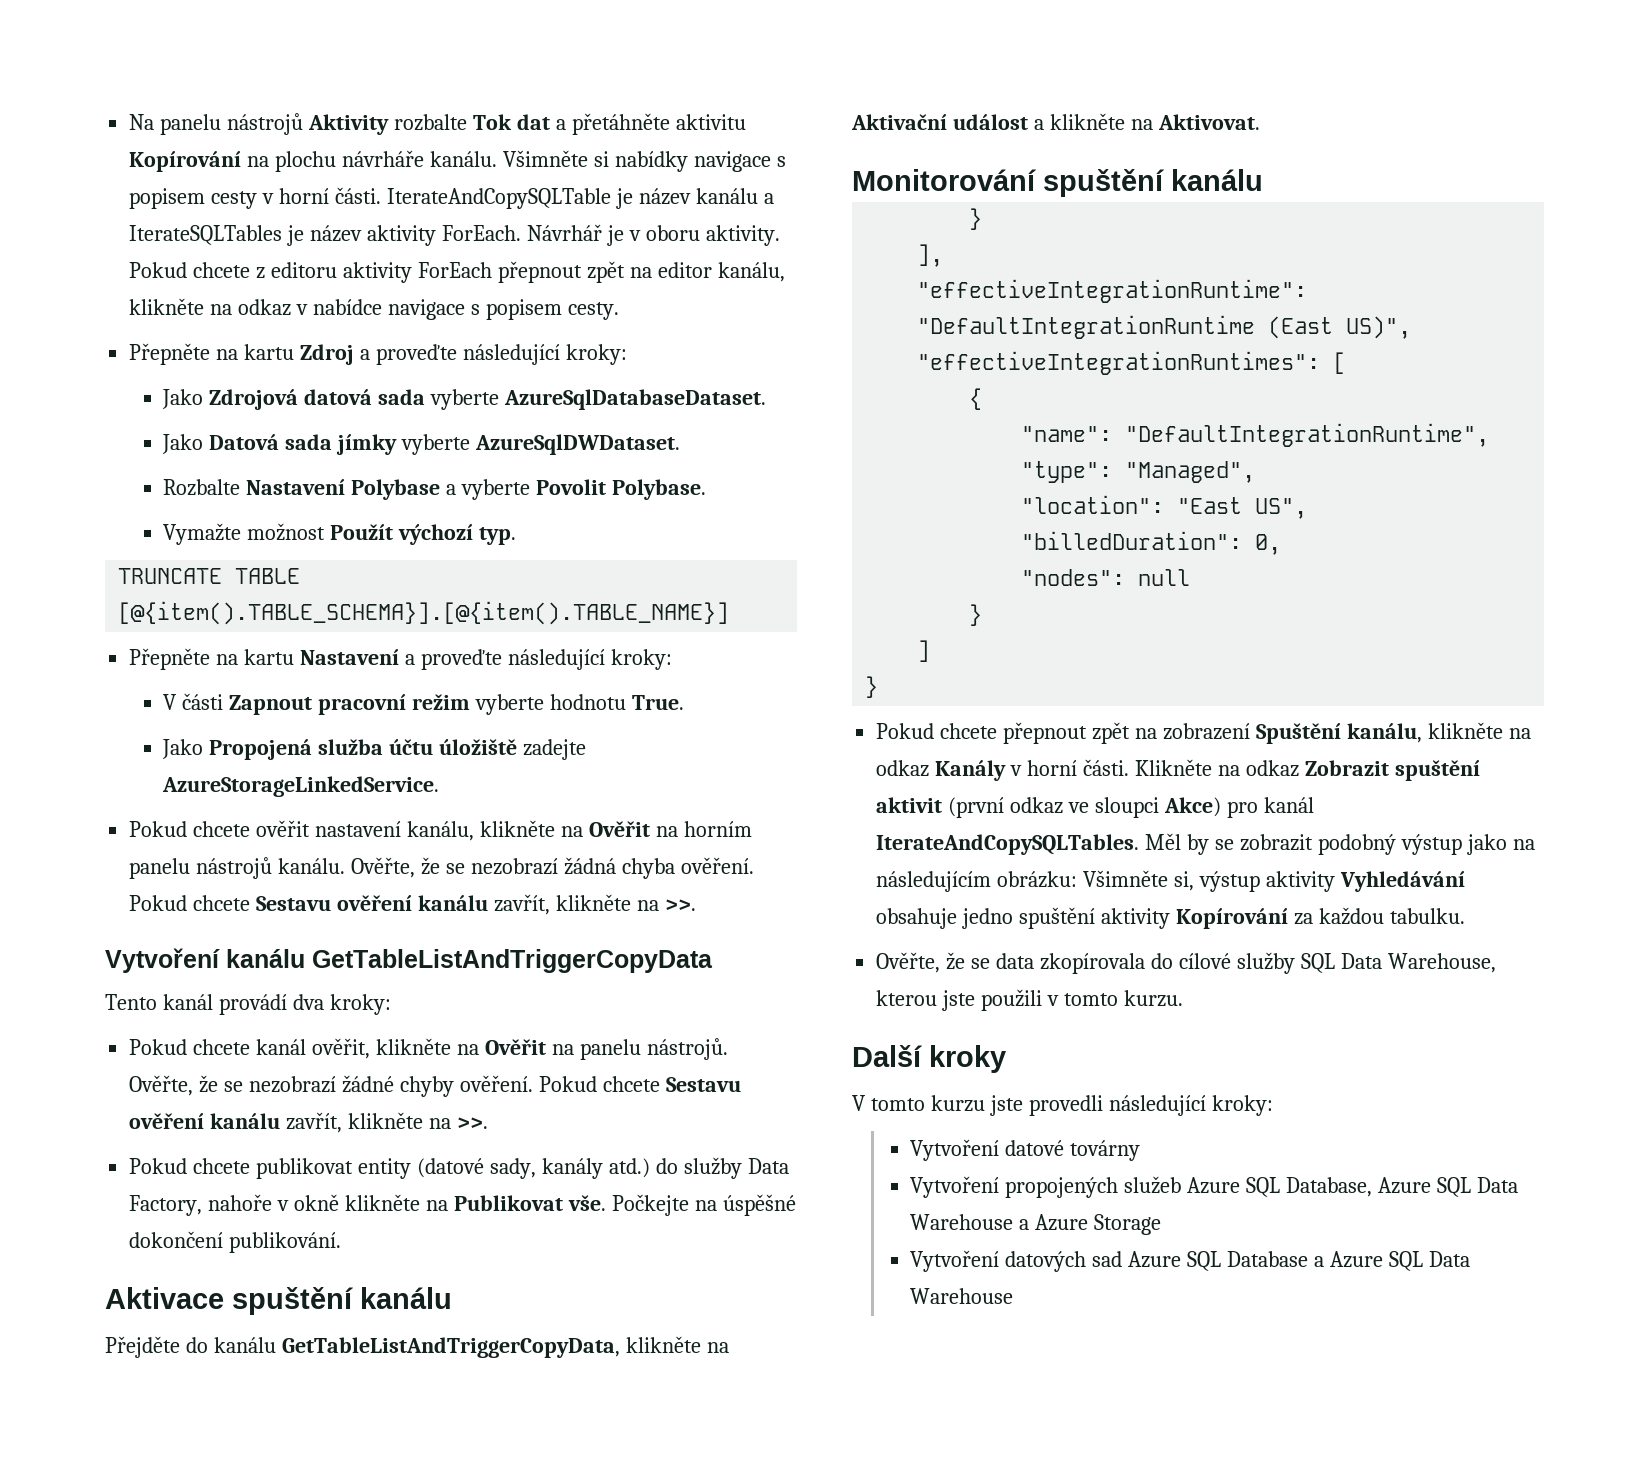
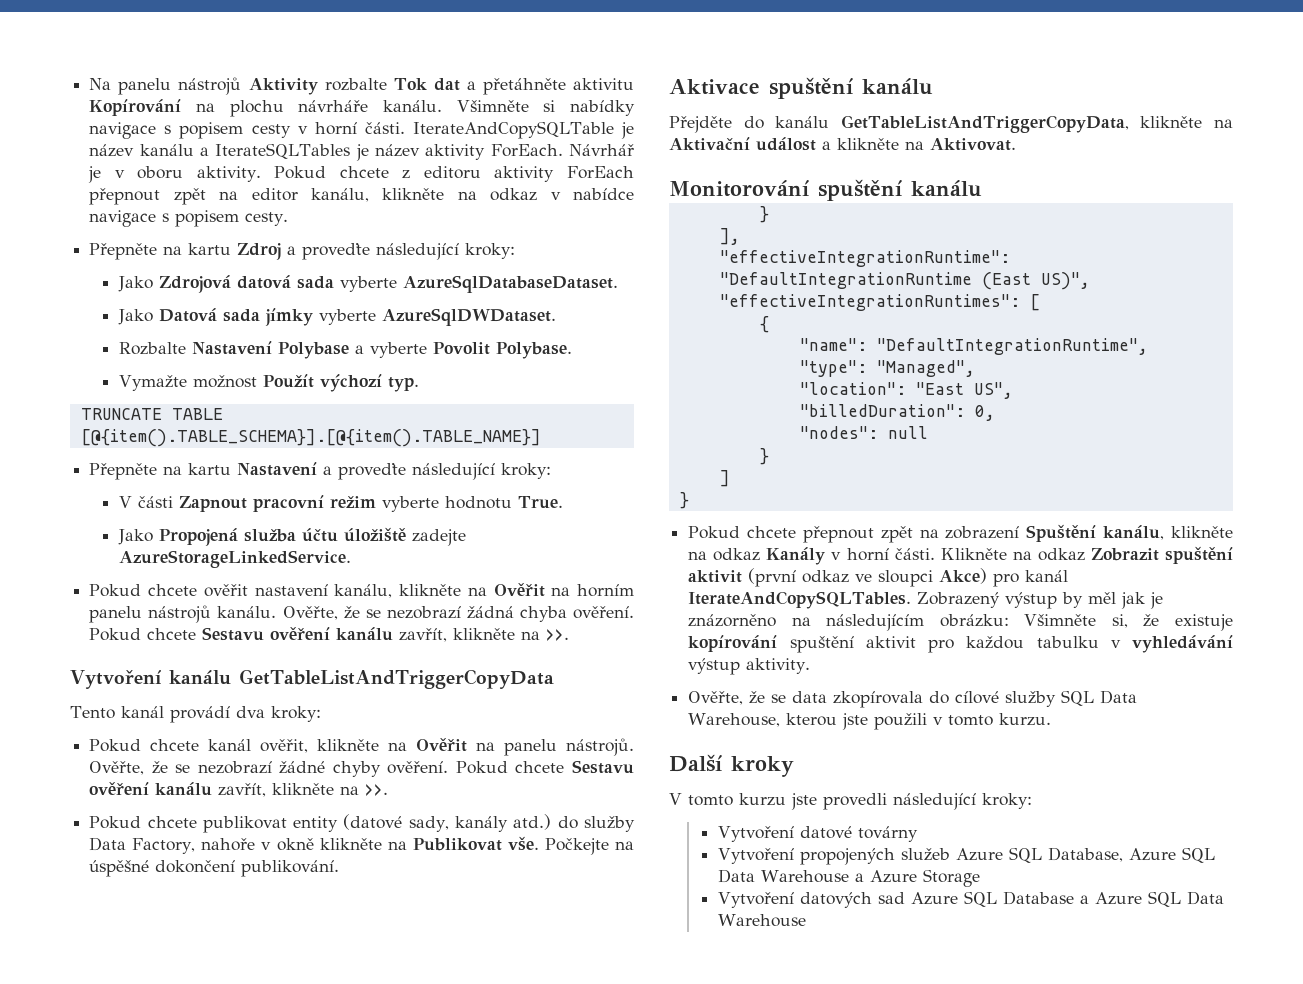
[1145,833,1507,855] Měl by se zobrazit podobný výstup jako -> [917,592,1164,609] [688,614,777,627] Zobrazený výstup by měl jak je znázorněno
[1198,871,1465,892] [876,907,1465,929] výstup aktivity Vyhledávání obsahuje jedno spuštění aktivity Kopírování za každou tabulku. -> [1143,614,1233,631] [688,635,1233,653] [688,658,811,675] že existuje kopírování spuštění aktivit pro každou tabulku v vyhledávání výstup aktivity.

